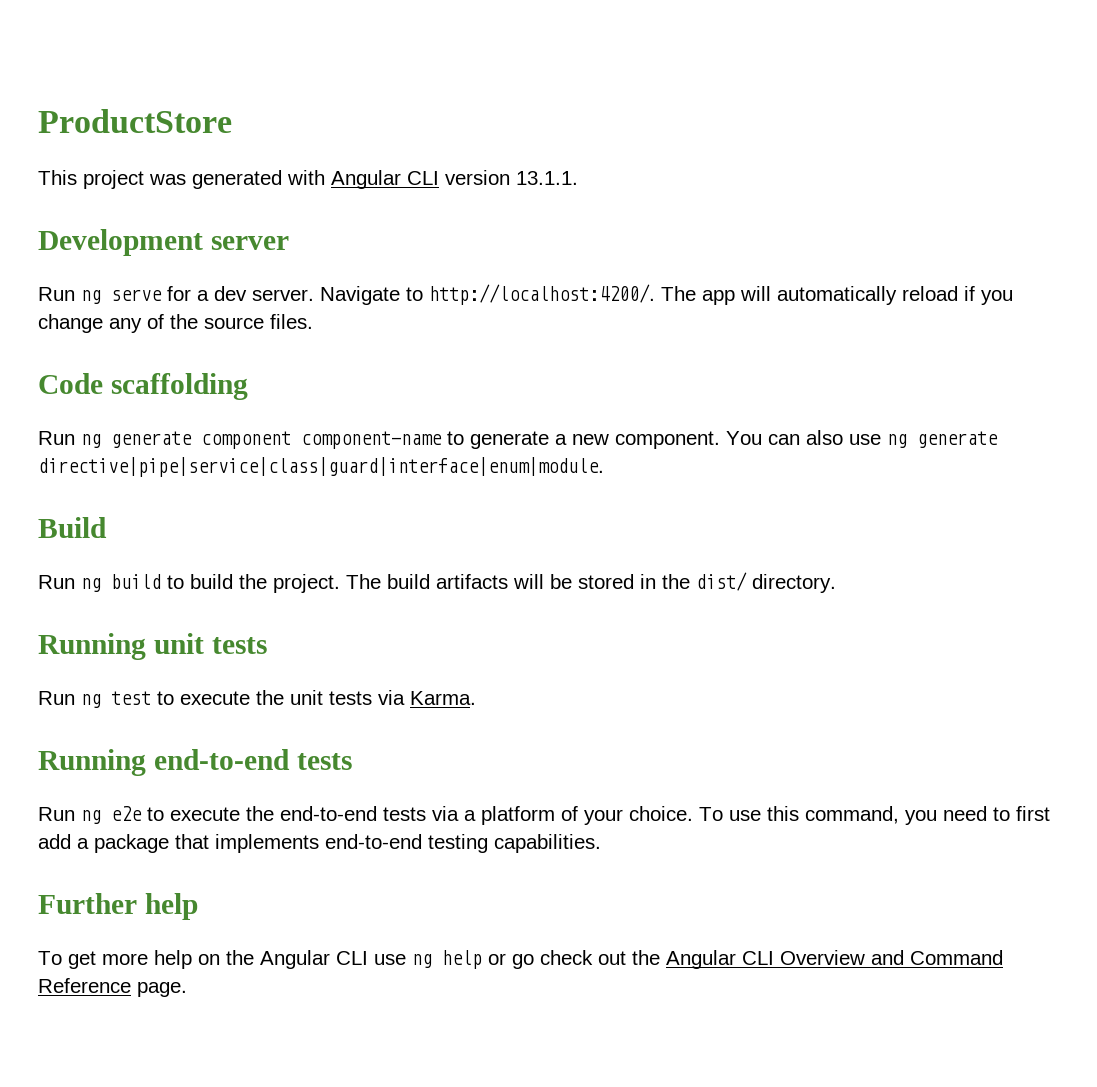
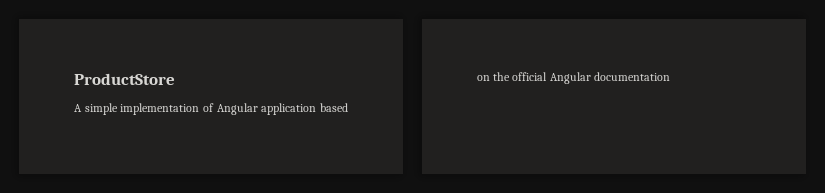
[38,170,578,189] [38,229,289,256] [38,284,1013,305] [38,314,313,333] [38,373,248,400] [38,430,998,449] [38,457,604,477] [38,517,107,538] [38,572,836,593] [38,633,267,660] [38,690,476,708] [38,749,352,776] [38,806,1050,825] [38,834,601,853] [38,893,198,920] [38,950,1003,969] [38,978,187,997] This project was generated with Angular CLI version 13.1.1. // Development server // Run ng serve for a dev server. Navigate to http://localhost:4200/. The app will automatically reload if you change any of the source files. // Code scaffolding // Run ng generate component component-name to generate a new component. You can also use ng generate directive|pipe|service|class|guard|interface|enum|module. // Build // Run ng build to build the project. The build artifacts will be stored in the dist/ directory. // Running unit tests // Run ng test to execute the unit tests via Karma. // Running end-to-end tests // Run ng e2e to execute the end-to-end tests via a platform of your choice. To use this command, you need to first add a package that implements end-to-end testing capabilities. // Further help // To get more help on the Angular CLI use ng help or go check out the Angular CLI Overview and Command Reference page. -> [74,103,348,115] [477,72,670,84] A simple implementation of Angular application based on the official Angular documentation

